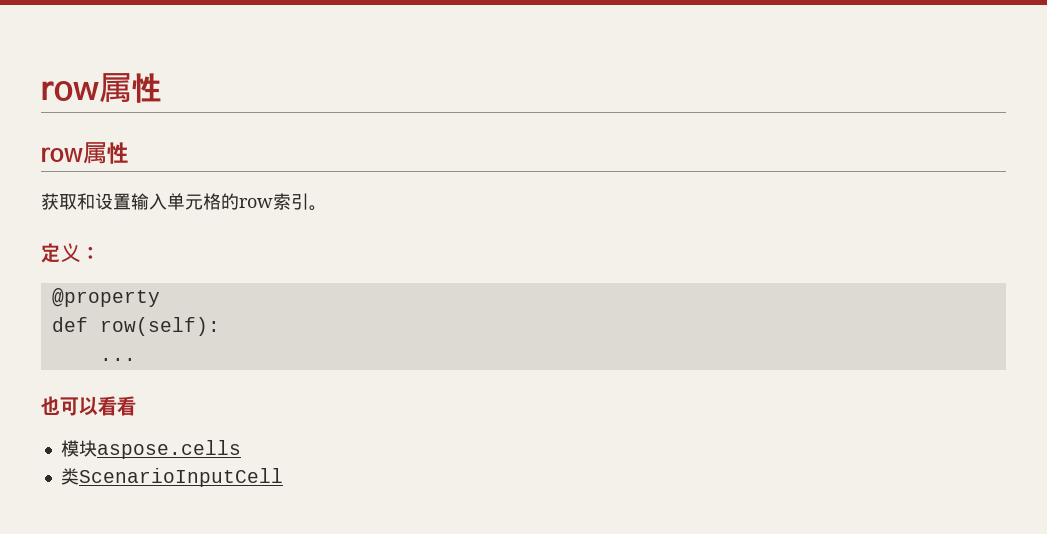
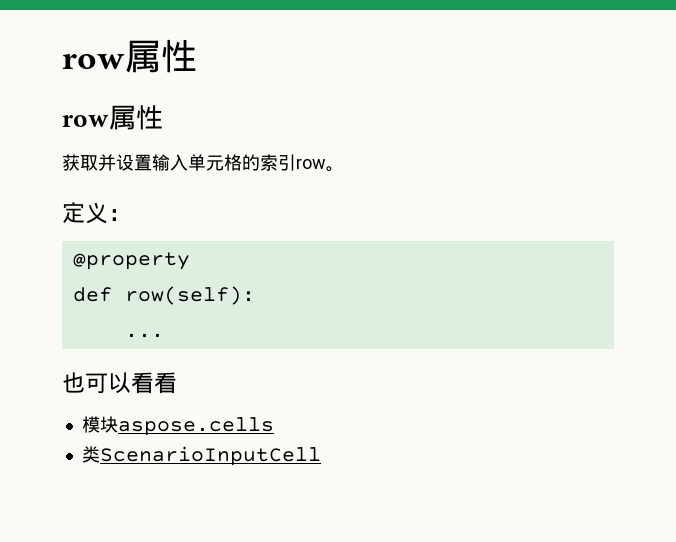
[77,193,95,210] 和 -> [98,154,116,171] 并
[239,193,309,210] row索引 -> [260,154,326,171] 索引row

